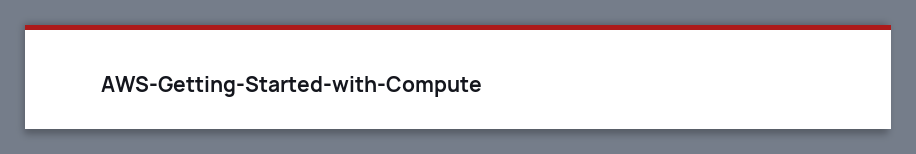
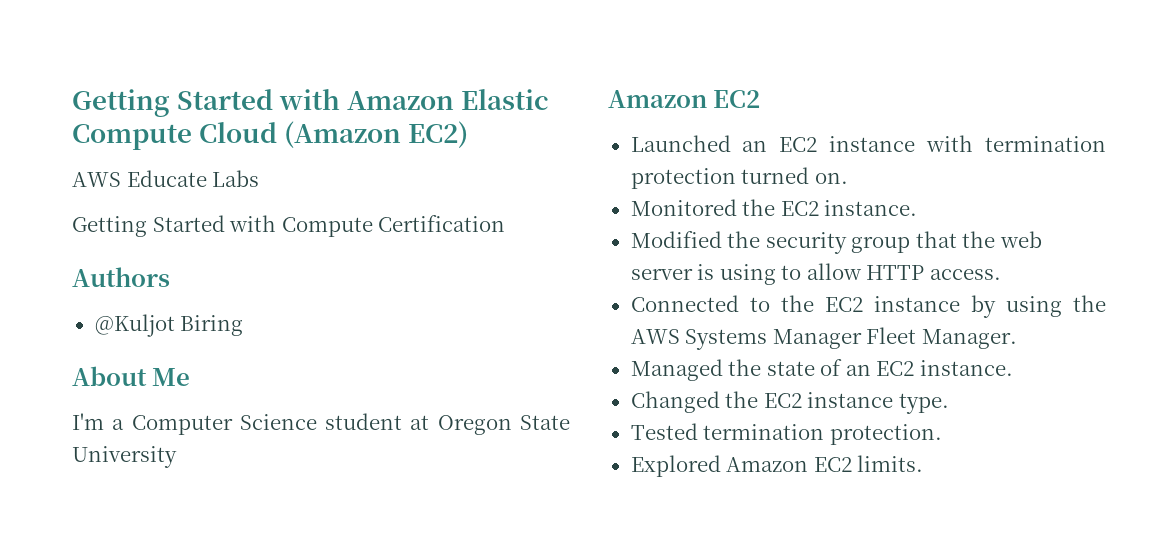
[101,76,482,97] AWS-Getting-Started-with-Compute -> [72,89,550,117] [72,121,469,150] [72,170,260,187] [72,215,506,237] [72,267,170,287] [94,314,244,337] [72,366,191,386] [72,413,570,435] [72,446,177,468] [608,90,761,108] [630,135,1106,152] [630,167,848,189] [630,199,918,216] [630,231,1042,254] [630,263,1001,285] [630,295,1106,318] [630,327,1017,350] [630,359,1013,381] [630,391,949,414] [630,423,942,445] [630,455,924,477] Getting Started with Amazon Elastic Compute Cloud (Amazon EC2) // AWS Educate Labs // Getting Started with Compute Certification // Authors // @Kuljot Biring // About Me // I'm a Computer Science student at Oregon State University // Amazon EC2 // Launched an EC2 instance with termination protection turned on. // Monitored the EC2 instance. // Modified the security group that the web server is using to allow HTTP access. // Connected to the EC2 instance by using the AWS Systems Manager Fleet Manager. // Managed the state of an EC2 instance. // Changed the EC2 instance type. // Tested termination protection. // Explored Amazon EC2 limits.

